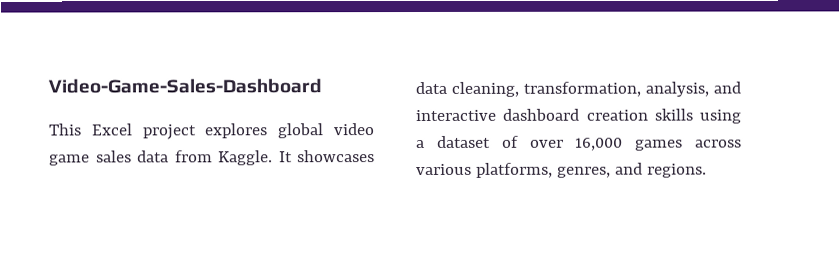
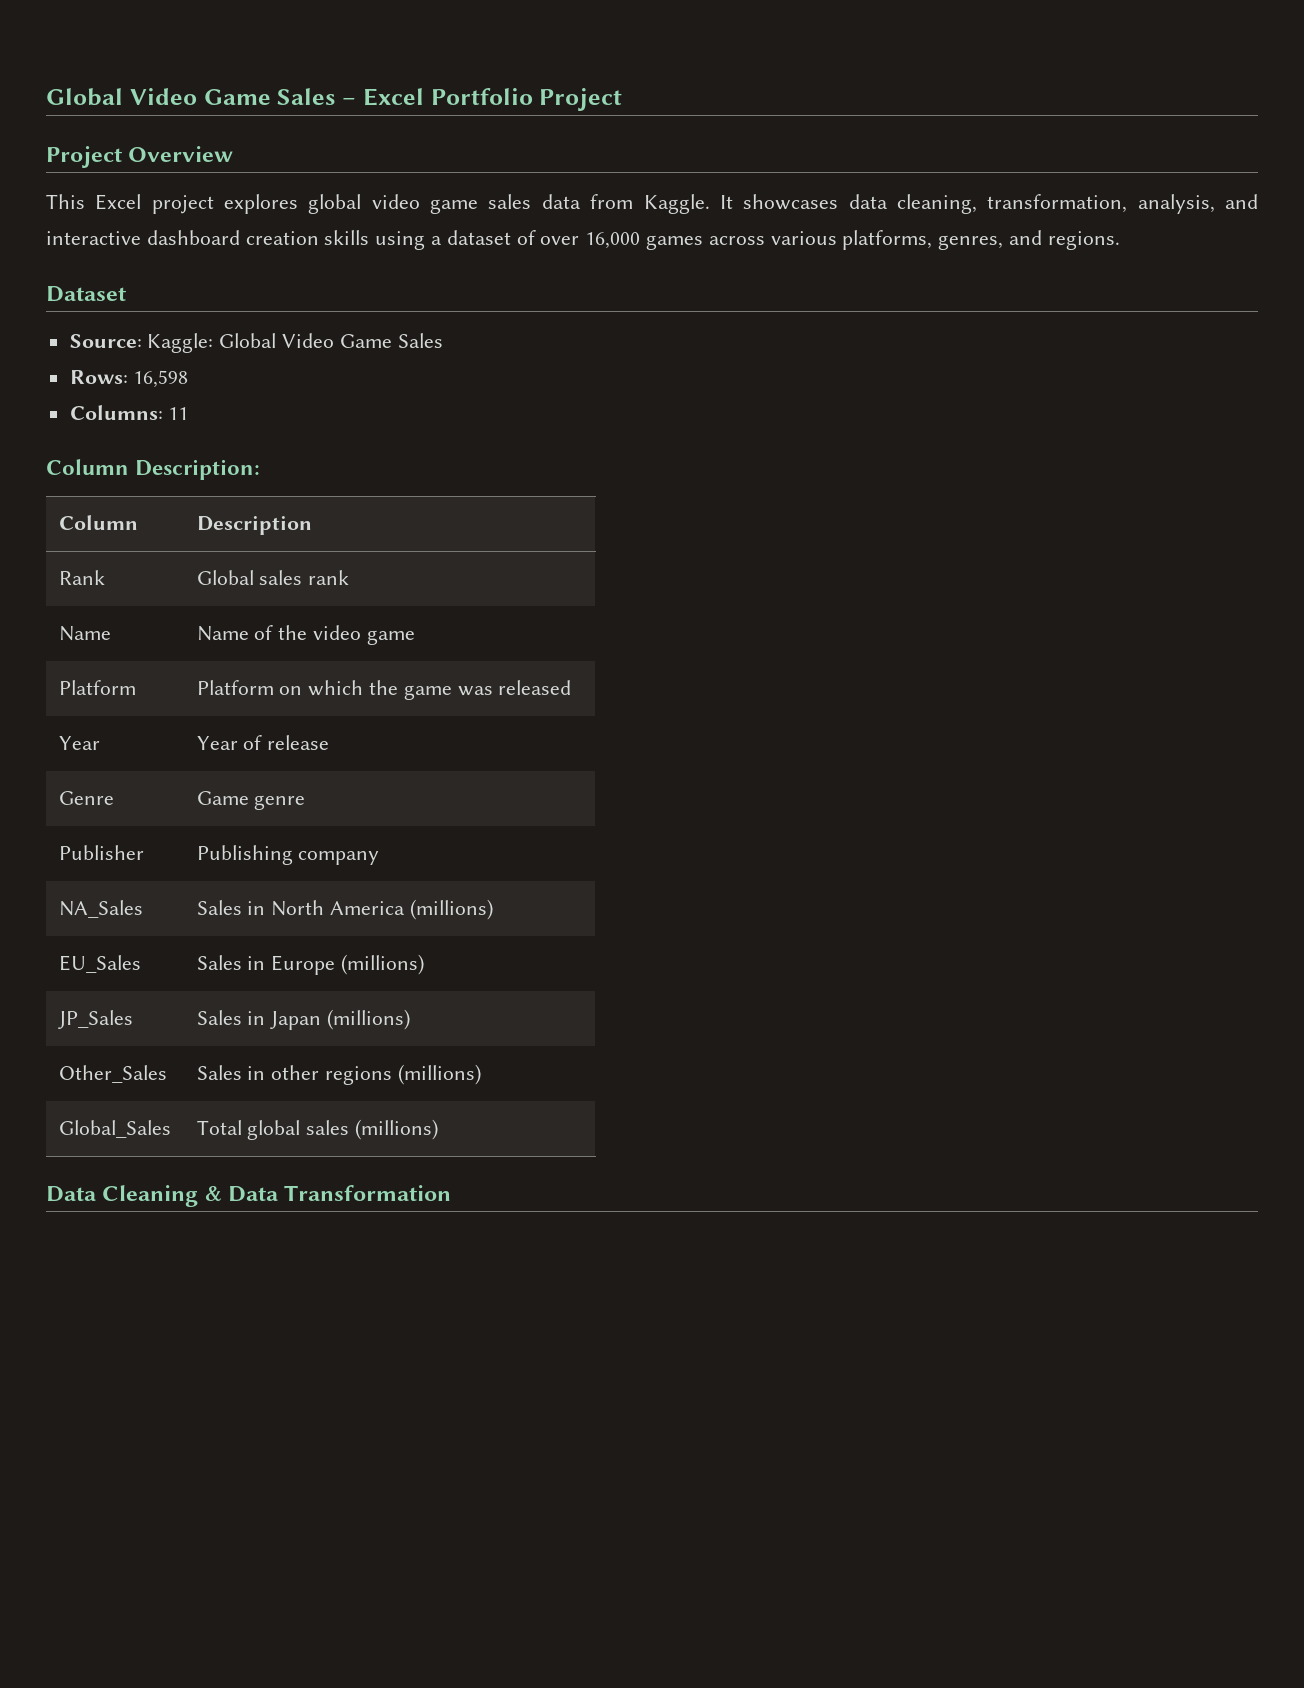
[48,78,322,94] Video-Game-Sales-Dashboard -> [46,88,623,111] [46,146,234,168] Global Video Game Sales – Excel Portfolio Project // Project Overview
(707, 170) none -> [46,286,126,302] [69,333,443,353] [69,370,189,388] [69,405,189,420] [46,459,261,480] [58,515,138,530] [196,516,312,535] [58,570,105,585] [196,570,350,585] [58,626,111,641] [196,625,415,645] [58,680,136,695] [196,680,572,700] [58,736,100,750] [196,735,330,750] [58,791,114,805] [196,791,306,810] [58,845,144,860] [196,845,380,865] [58,900,143,918] [196,899,493,920] [58,955,141,973] [196,954,425,975] [57,1010,133,1029] [196,1009,411,1030] [58,1065,167,1083] [196,1064,481,1085] [58,1120,171,1138] [196,1119,439,1140] [46,1185,452,1207] // Dataset // Source: Kaggle: Global Video Game Sales // Rows: 16,598 // Columns: 11 // Column Description: // Column | Description // Rank | Global sales rank // Name | Name of the video game // Platform | Platform on which the game was released // Year | Year of release // Genre | Game genre // Publisher | Publishing company // NA_Sales | Sales in North America (millions) // EU_Sales | Sales in Europe (millions) // JP_Sales | Sales in Japan (millions) // Other_Sales | Sales in other regions (millions) // Global_Sales | Total global sales (millions) // Data Cleaning & Data Transformation

